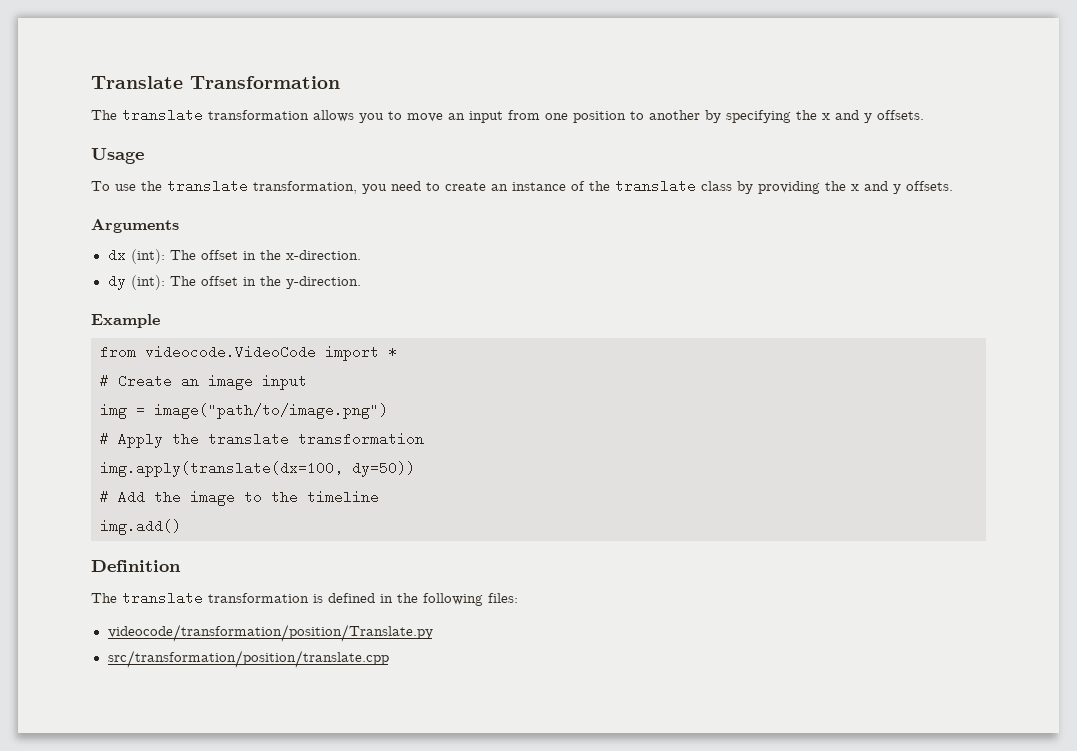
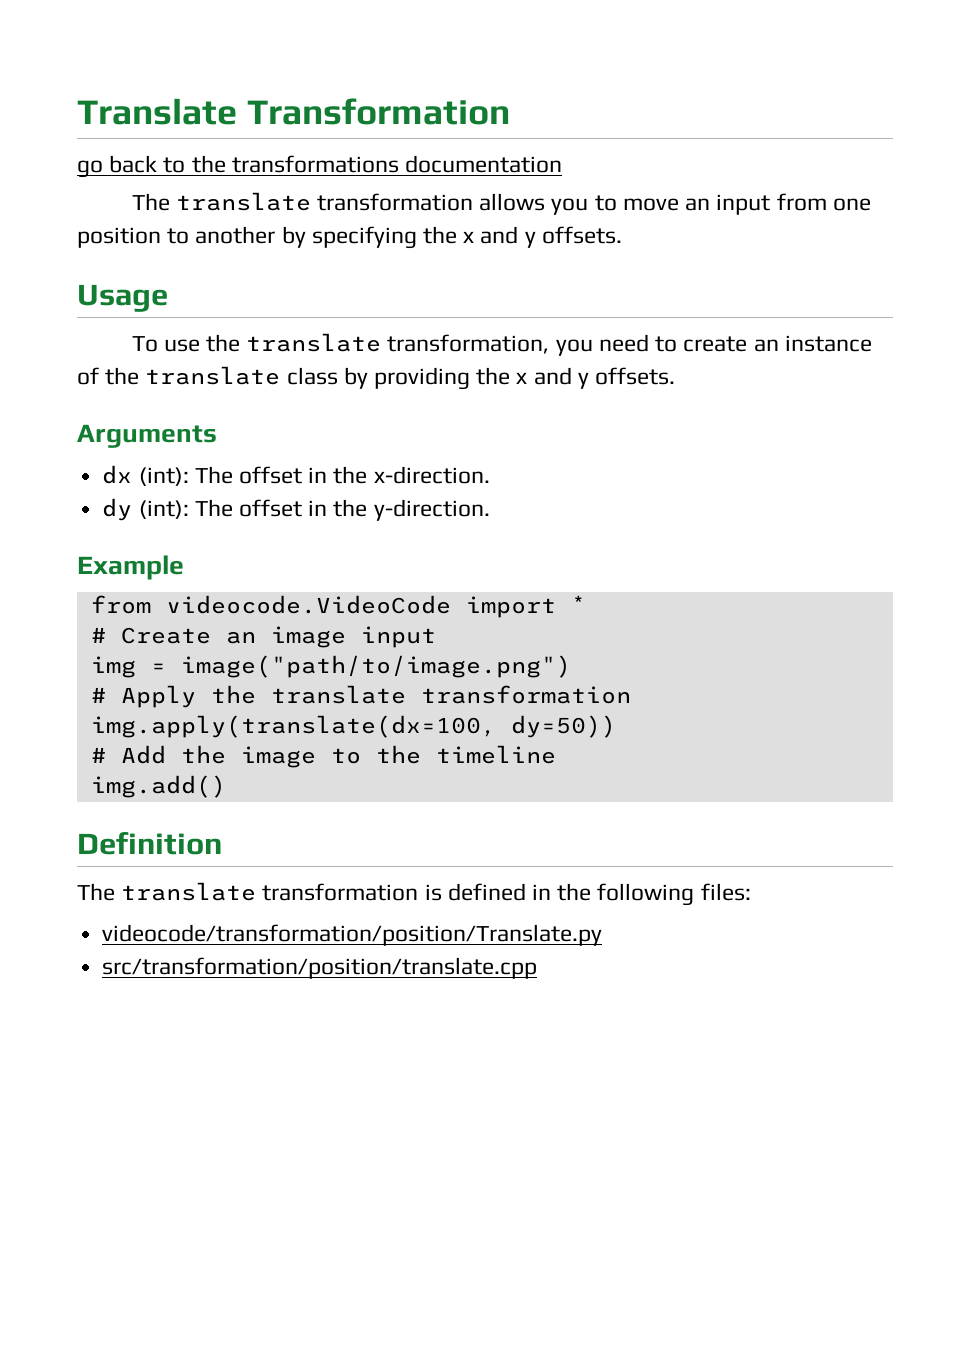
(340, 82) none -> [77,155,563,178] // go back to the transformations documentation

